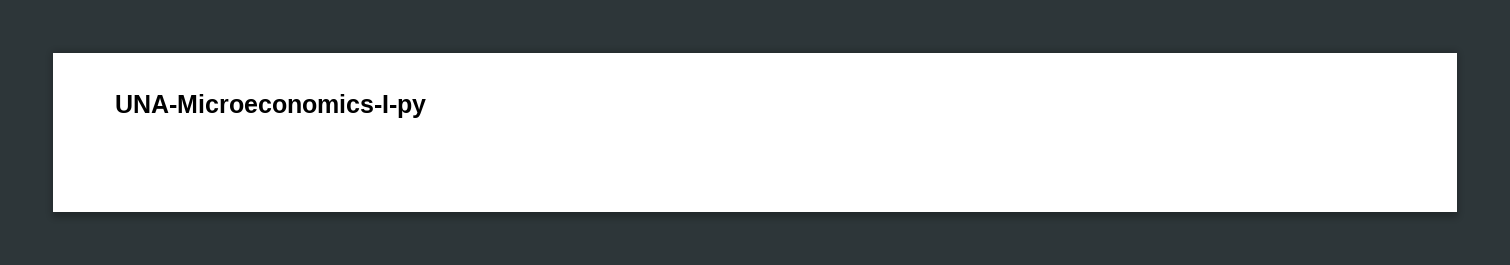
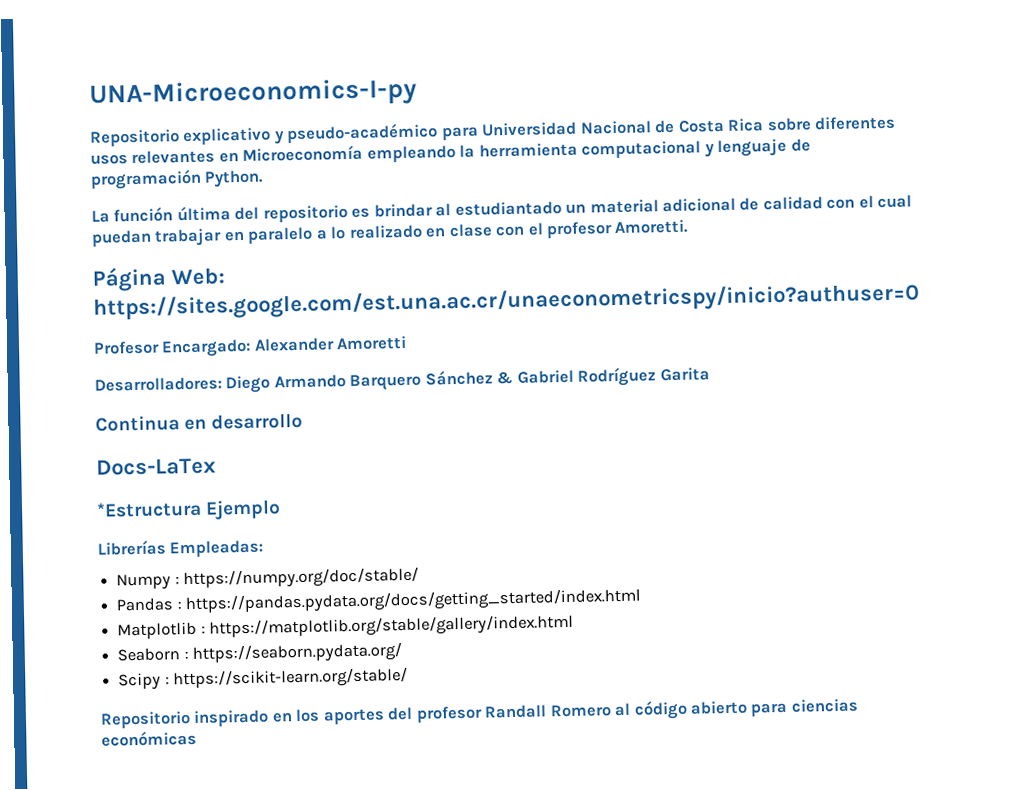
(426, 106) none -> [89,115,897,147] [90,138,811,165] [90,168,265,190] [91,194,913,223] [91,219,689,247] [92,266,225,292] [93,282,920,321] [93,335,408,358] [94,366,710,394] [95,412,304,432] [96,457,216,476] [96,499,282,520] [97,539,264,558] [116,566,420,591] [116,587,642,615] [117,613,575,640] [117,642,403,664] [118,666,409,691] [100,698,858,729] [101,729,197,747] // Repositorio explicativo y pseudo-académico para Universidad Nacional de Costa Rica sobre diferentes usos relevantes en Microeconomía empleando la herramienta computacional y lenguaje de programación Python. // La función última del repositorio es brindar al estudiantado un material adicional de calidad con el cual puedan trabajar en paralelo a lo realizado en clase con el profesor Amoretti. // Página Web: https://sites.google.com/est.una.ac.cr/unaeconometricspy/inicio?authuser=0 // Profesor Encargado: Alexander Amoretti // Desarrolladores: Diego Armando Barquero Sánchez & Gabriel Rodríguez Garita // Continua en desarrollo // Docs-LaTex // *Estructura Ejemplo // Librerías Empleadas: // Numpy : https://numpy.org/doc/stable/ // Pandas : https://pandas.pydata.org/docs/getting_started/index.html // Matplotlib : https://matplotlib.org/stable/gallery/index.html // Seaborn : https://seaborn.pydata.org/ // Scipy : https://scikit-learn.org/stable/ // Repositorio inspirado en los aportes del profesor Randall Romero al código abierto para ciencias económicas

